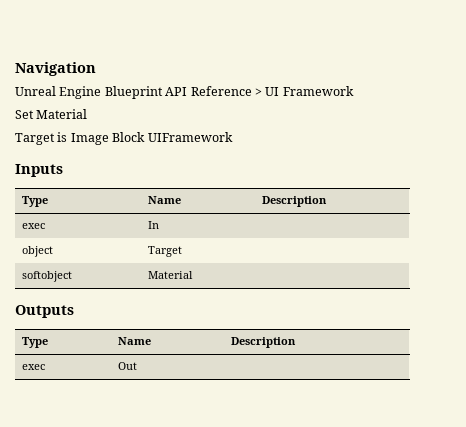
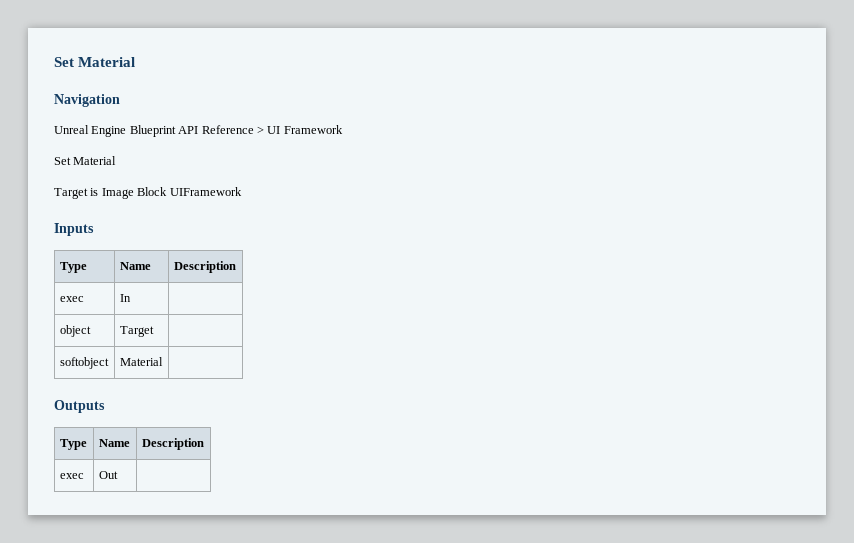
(15, 69) none -> [54,57,136,67] Set Material //

